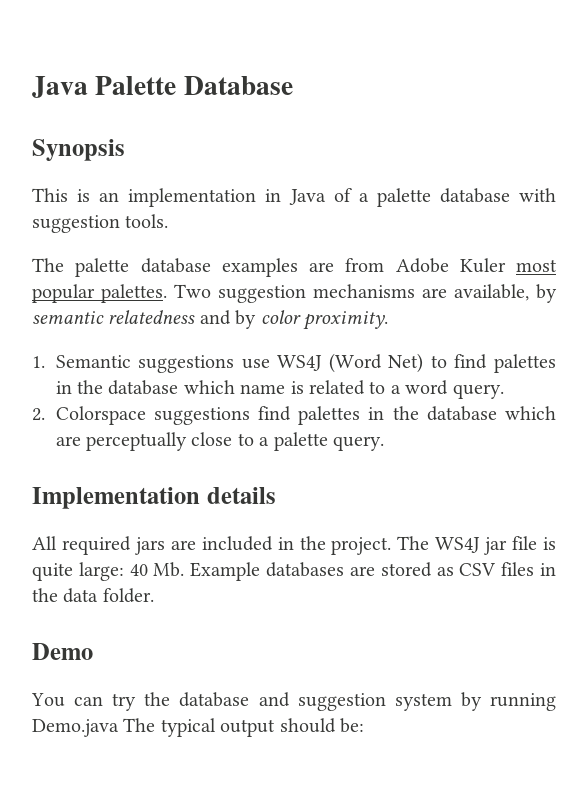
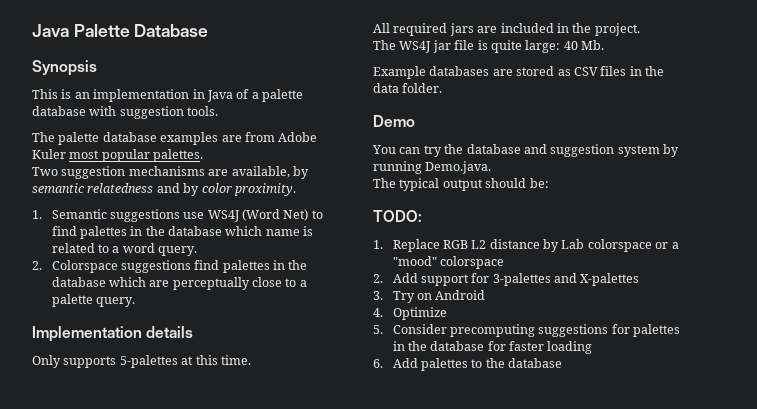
(167, 293) none -> (204, 155) //
(276, 495) none -> [32,355,251,368] // Only supports 5-palettes at this time.
(392, 546) none -> (640, 29) //
(185, 569) none -> (604, 45) //
[32,719,119,737] Demo.java -> [425,161,492,174] Demo.java. //
(364, 725) none -> [373,210,422,222] [373,239,679,252] [392,256,504,269] [373,273,640,286] [373,290,486,303] [373,307,447,320] [373,324,681,337] [392,341,593,354] [373,358,563,371] // TODO: // 1. Replace RGB L2 distance by Lab colorspace or a "mood" colorspace // 2. Add support for 3-palettes and X-palettes // 3. Try on Android // 4. Optimize // 5. Consider precomputing suggestions for palettes in the database for faster loading // 6. Add palettes to the database

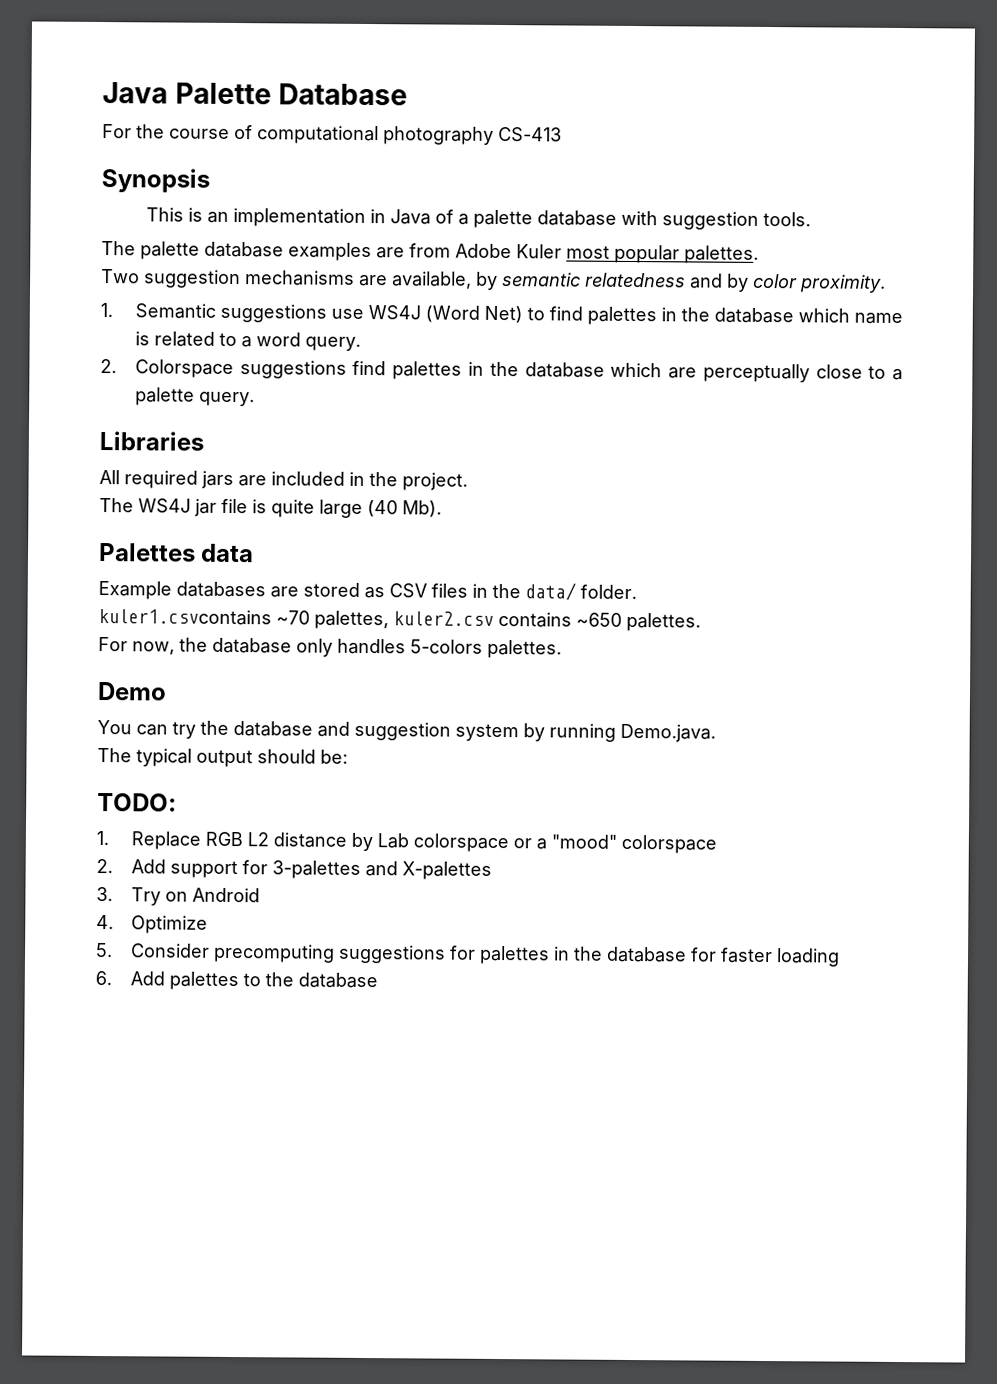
(209, 30) none -> [102,124,562,145] // For the course of computational photography CS-413
[32,326,194,342] [32,355,251,368] Implementation details // Only supports 5-palettes at this time. -> [99,431,204,451] Libraries
[525,40,604,53] large: 40 Mb. -> [319,499,442,518] [98,542,255,563] large (40 Mb). // Palettes data
[373,83,399,93] data -> [525,582,576,601] data/
(443, 88) none -> [98,608,701,632] [98,636,562,659] // kuler1.csvcontains ~70 palettes, kuler2.csv contains ~650 palettes. // For now, the database only handles 5-colors palettes.

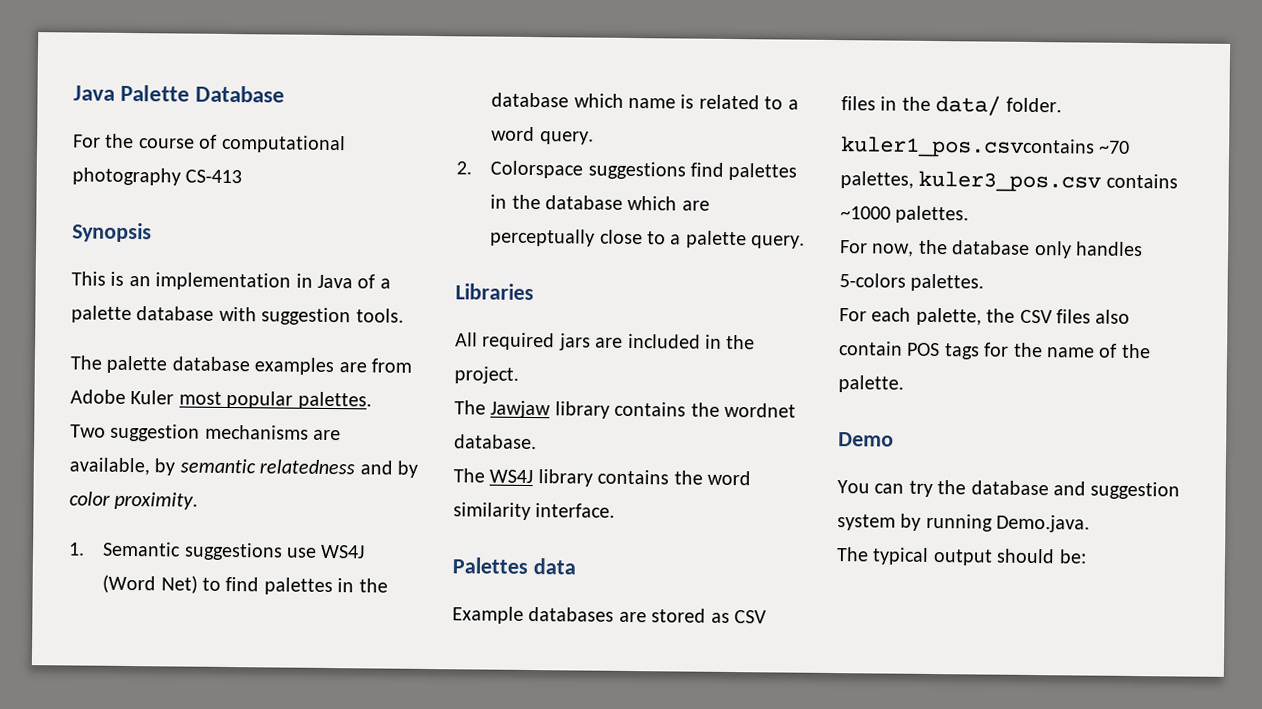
[138,498,442,518] WS4J jar file is quite large (40 Mb). -> [490,400,796,419] [454,434,537,450] [453,468,751,487] [453,502,616,521] Jawjaw library contains the wordnet database. // The WS4J library contains the word similarity interface.
[98,608,272,626] kuler1.csvcontains -> [840,136,1095,159] kuler1_pos.csvcontains
[393,611,622,628] kuler2.csv contains ~650 -> [918,170,1178,193] [840,206,891,220] kuler3_pos.csv contains ~1000
(562, 649) none -> [839,307,1131,326] [839,341,1151,360] [838,375,904,393] // For each palette, the CSV files also contain POS tags for the name of the palette.
[97,792,177,812] [96,830,717,854] [96,858,492,880] [96,886,260,906] [96,914,208,934] [95,942,840,967] [95,970,378,991] // TODO: // 1. Replace RGB L2 distance by Lab colorspace or a "mood" colorspace // 2. Add support for 3-palettes and X-palettes // 3. Try on Android // 4. Optimize // 5. Consider precomputing suggestions for palettes in the database for faster loading // 6. Add palettes to the database -> (1087, 556) none

